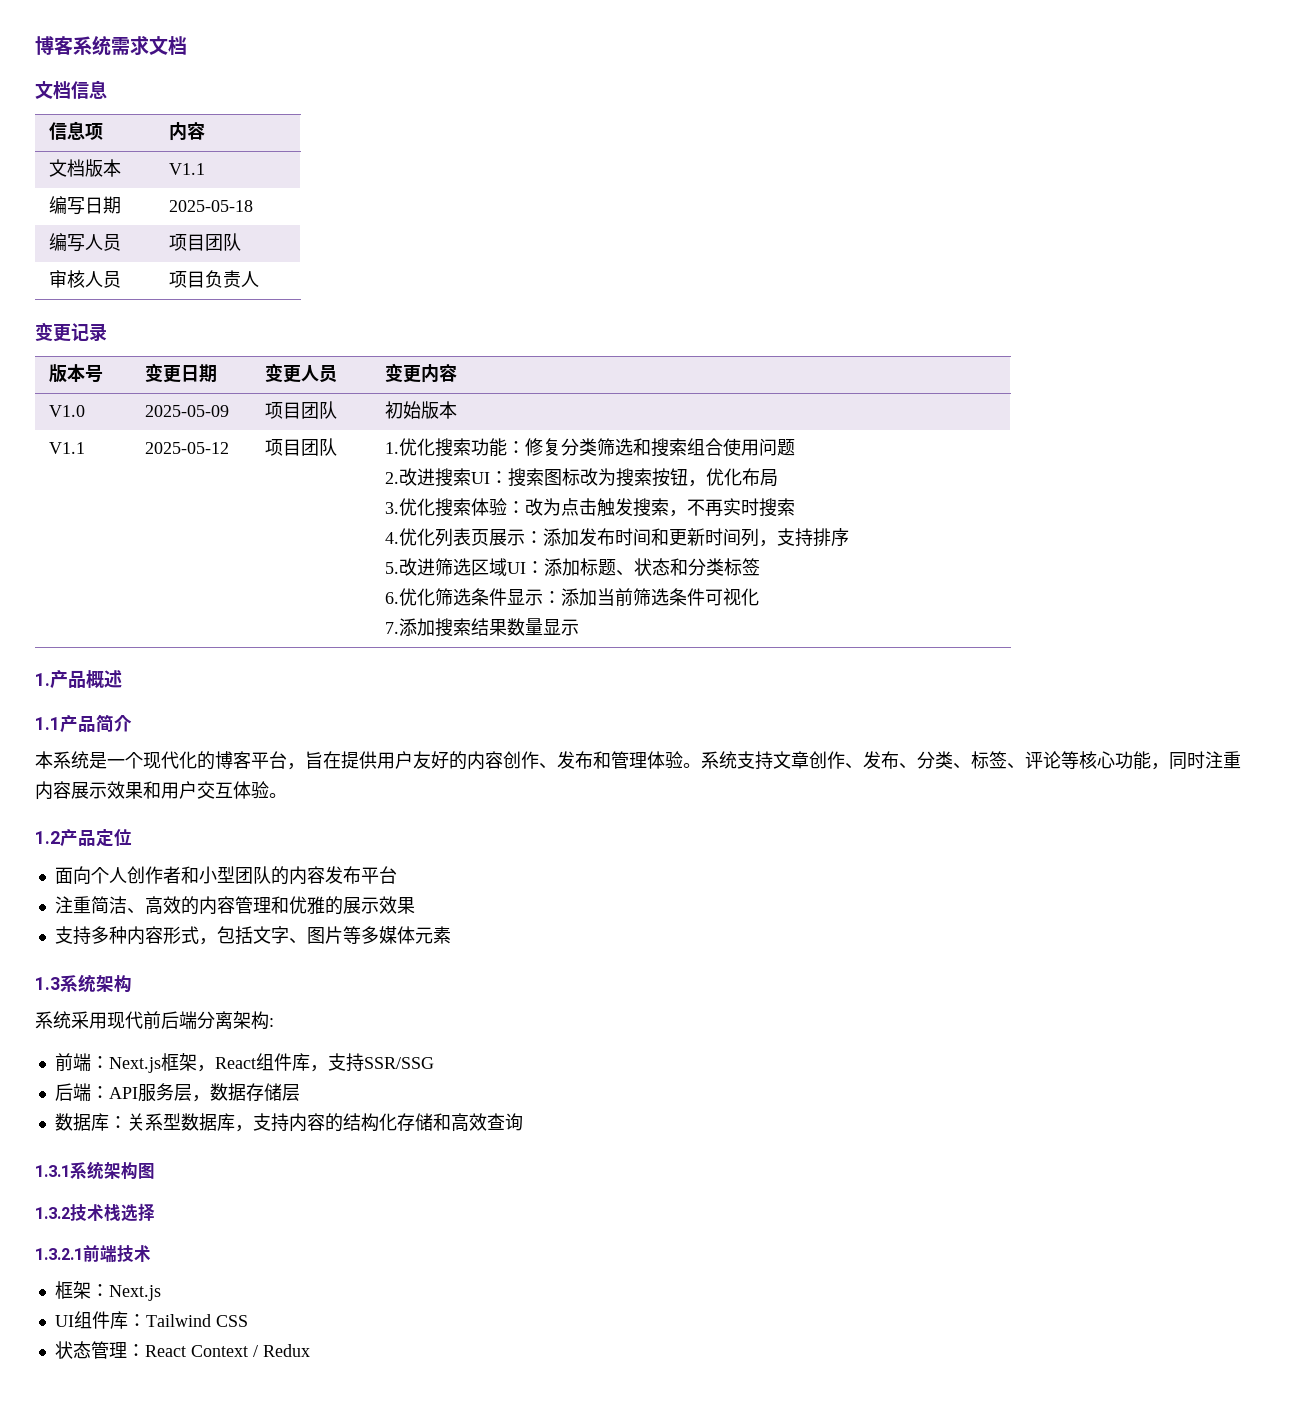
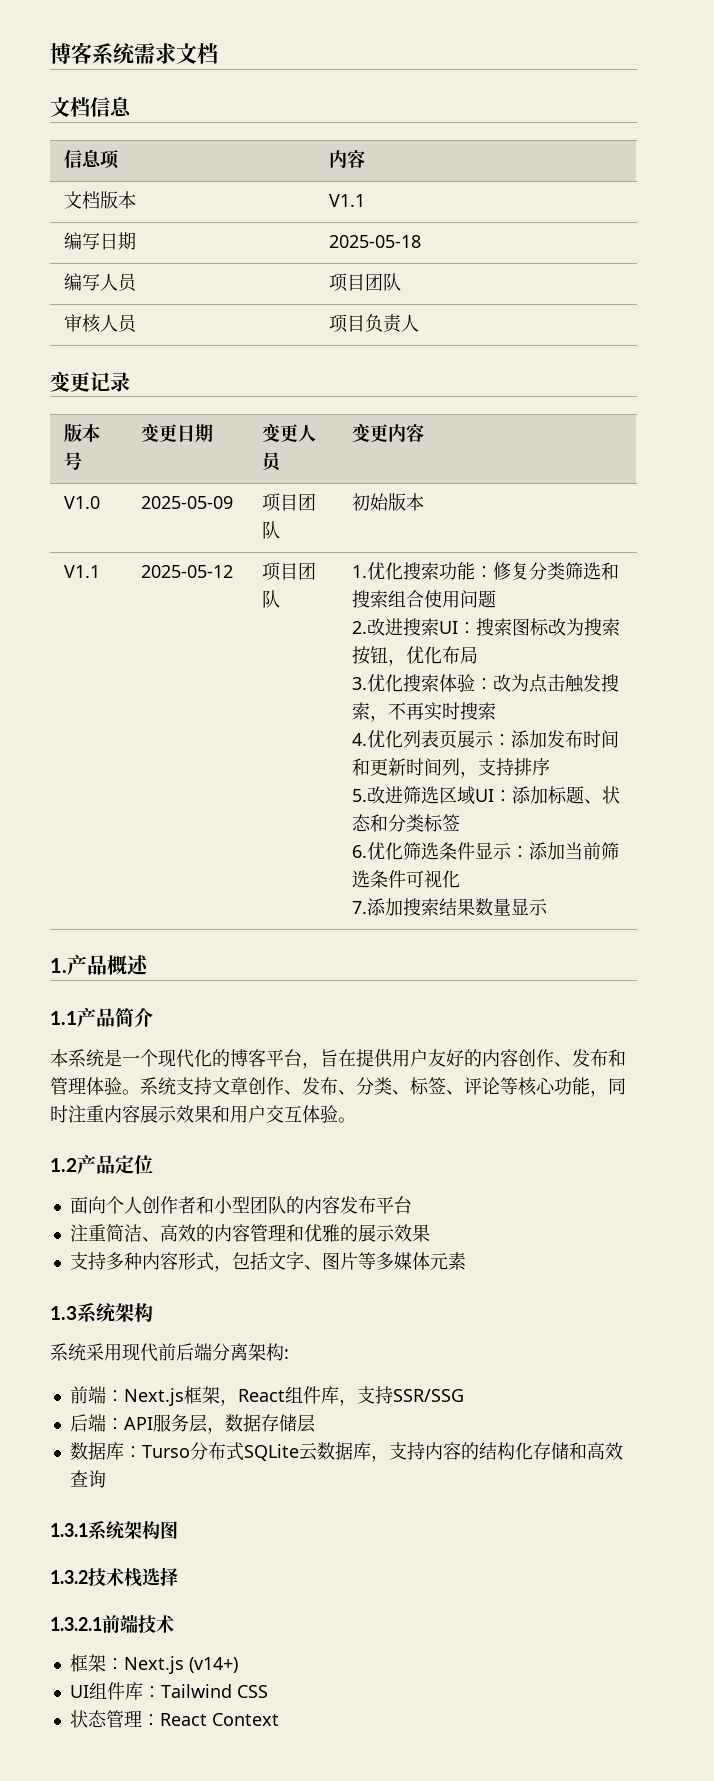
[126,1113,181,1131] 关系型 -> [141,1442,317,1461] Turso分布式SQLite云
(161, 1293) none -> [188,1657,238,1673] (v14+)
[252,1344,310,1357] / Redux -> (279, 1719) none

